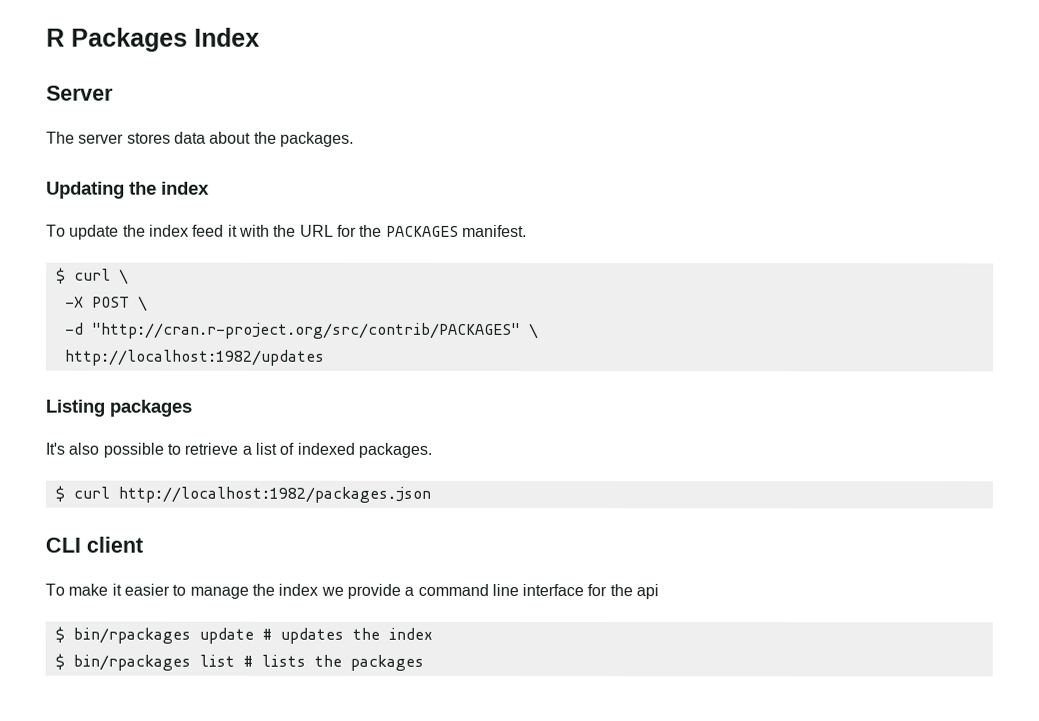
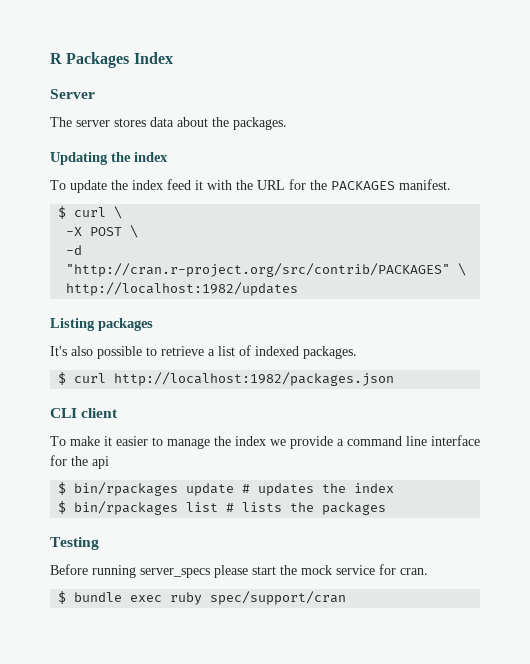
(424, 662) none -> [50,537,99,550] [50,564,428,578] [58,591,347,605] // Testing // Before running server_specs please start the mock service for cran. // $ bundle exec ruby spec/support/cran

